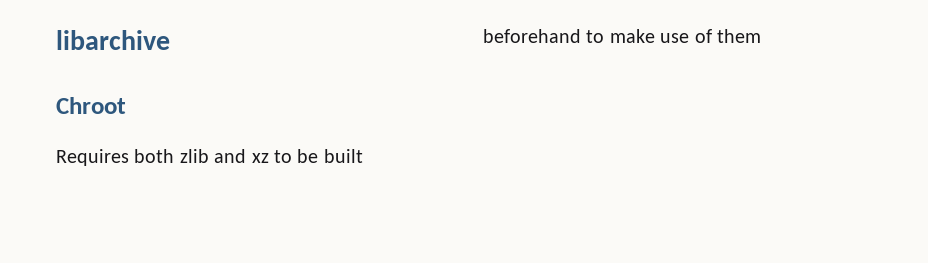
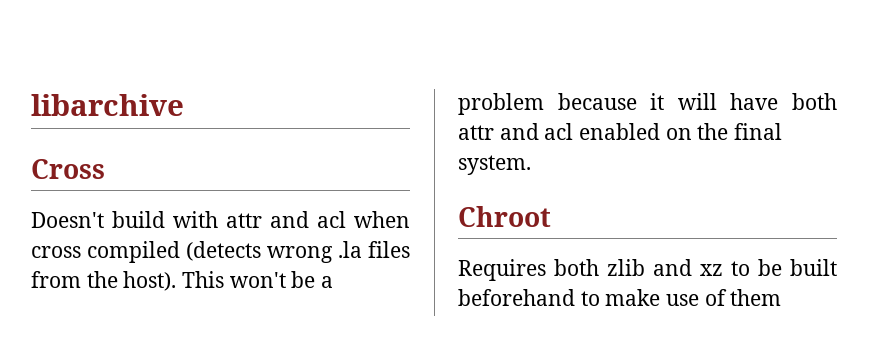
(170, 40) none -> [31,159,105,179] [31,211,410,228] [31,241,410,263] [31,271,334,291] [458,93,837,115] [458,123,783,140] [458,155,531,175] // Cross // Doesn't build with attr and acl when cross compiled (detects wrong .la files from the host). This won't be a problem because it will have both attr and acl enabled on the final system.

